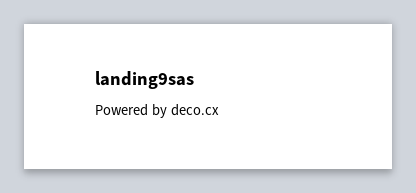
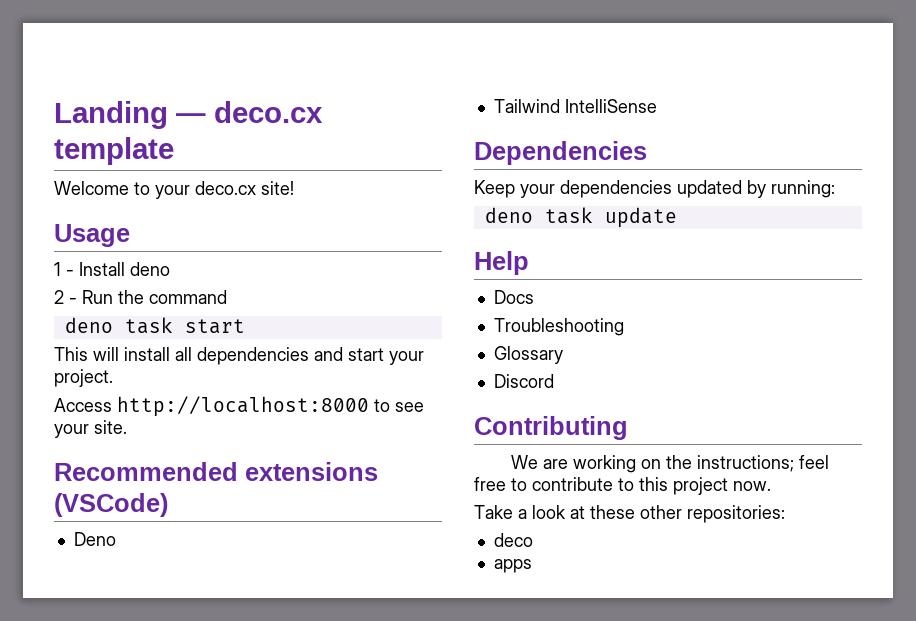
[95,71,194,89] [95,104,219,118] landing9sas // Powered by deco.cx -> [54,101,323,129] [54,137,174,165] [54,181,294,199] [54,224,130,247] [54,262,170,276] [54,290,227,304] [64,317,245,334] [54,347,424,365] [54,369,113,387] [54,396,424,417] [54,420,127,438] [54,462,378,481] [54,493,168,517] [73,532,116,546] [493,99,657,113] [474,141,647,165] [474,180,835,198] [484,207,677,228] [474,251,529,275] [493,290,534,304] [493,318,624,336] [493,346,563,364] [493,374,554,388] [474,416,628,440] [511,455,830,473] [474,477,771,495] [474,505,785,523] [493,533,533,547] [493,559,532,573] Landing — deco.cx template // Welcome to your deco.cx site! // Usage // 1 - Install deno // 2 - Run the command // deno task start // This will install all dependencies and start your project. // Access http://localhost:8000 to see your site. // Recommended extensions (VSCode) // Deno // Tailwind IntelliSense // Dependencies // Keep your dependencies updated by running: // deno task update // Help // Docs // Troubleshooting // Glossary // Discord // Contributing // We are working on the instructions; feel free to contribute to this project now. // Take a look at these other repositories: // deco // apps

